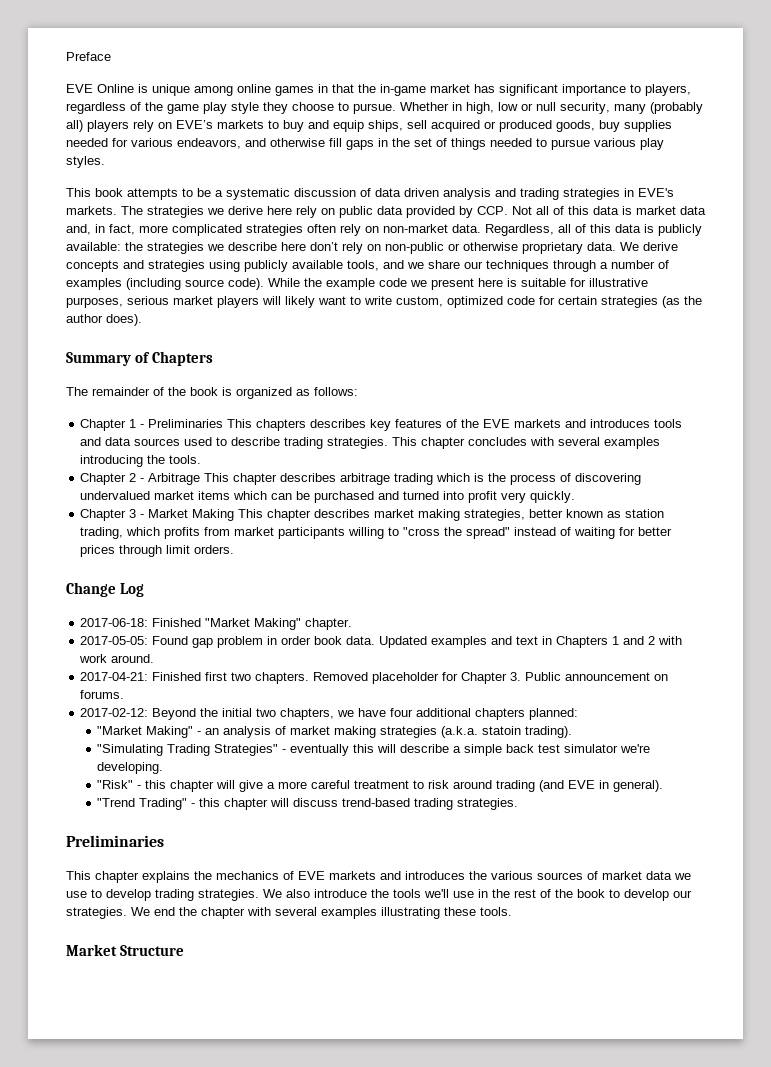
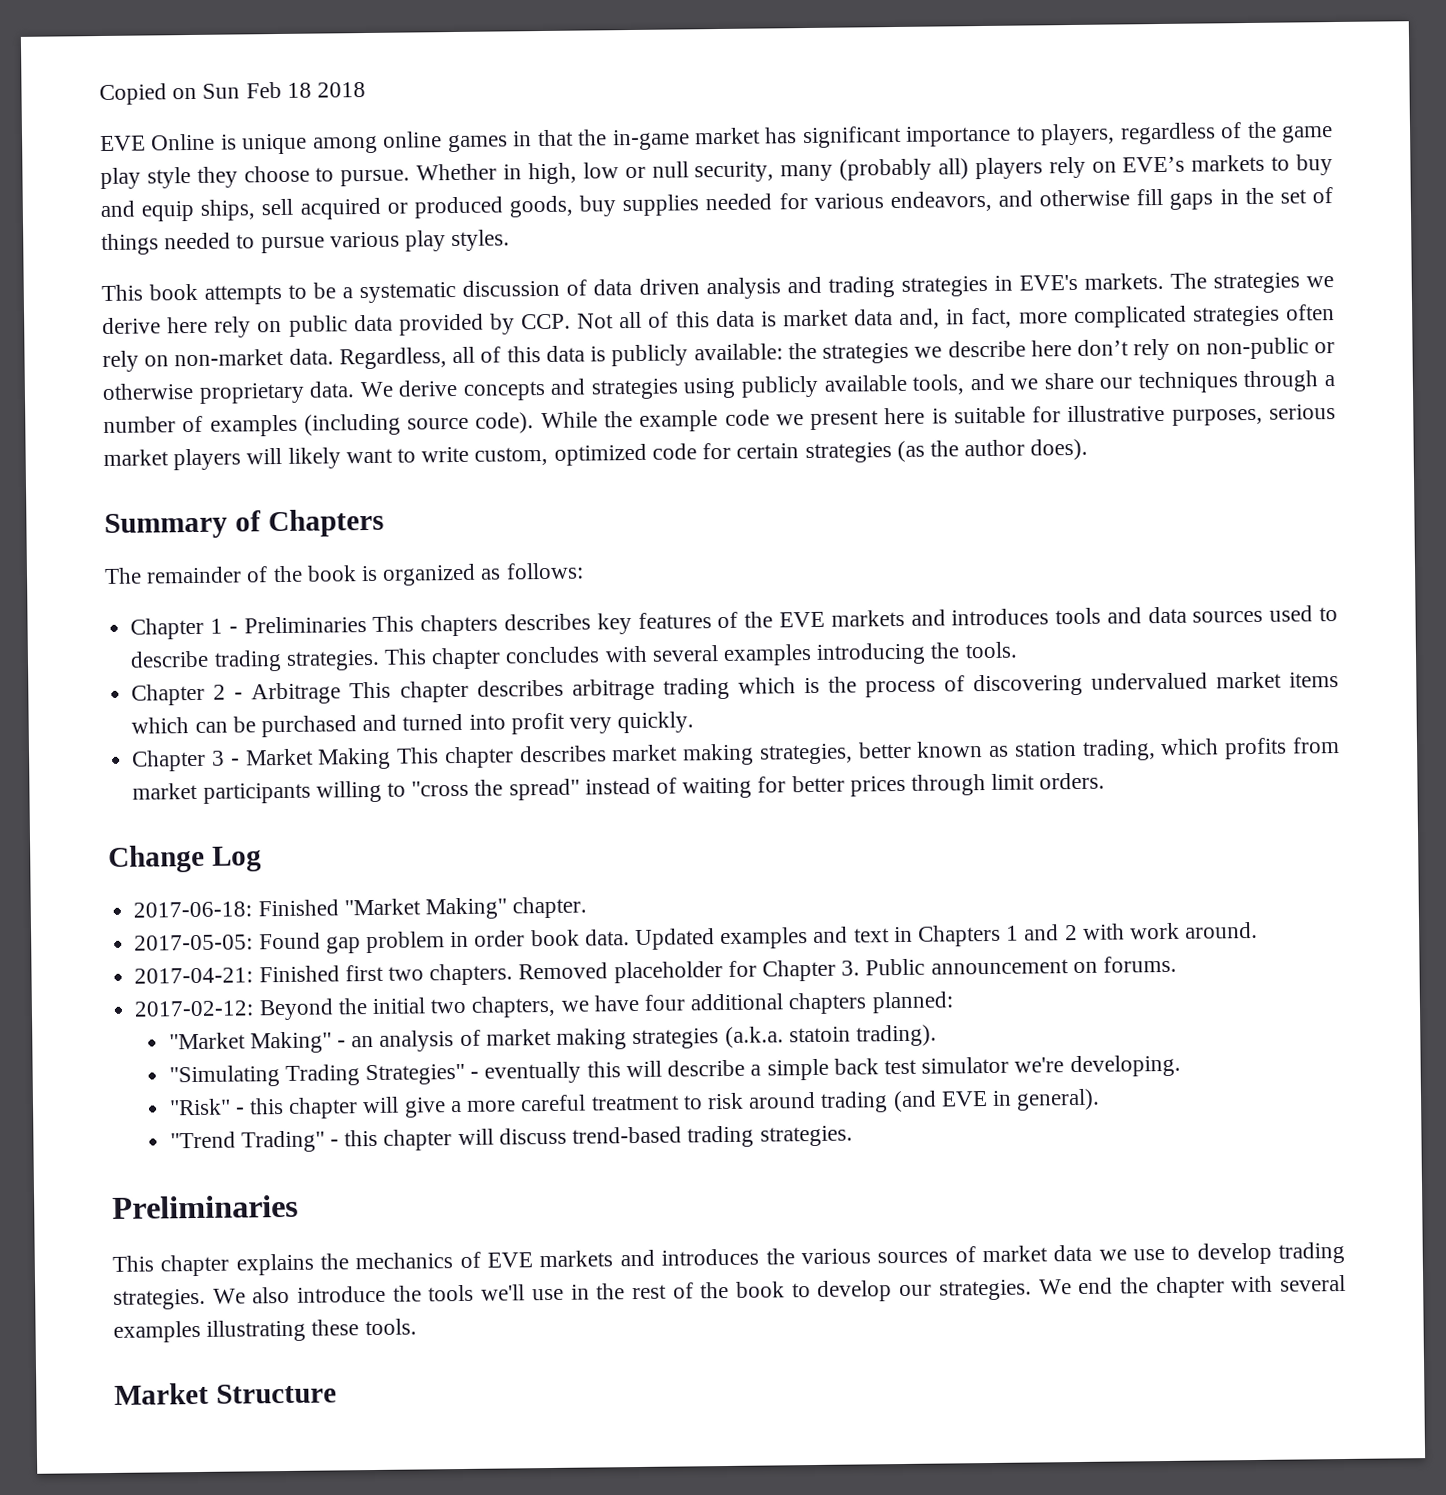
[66,52,111,61] Preface -> [99,81,367,106] Copied on Sun Feb 18 2018

